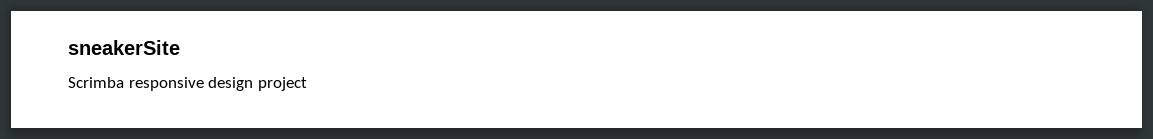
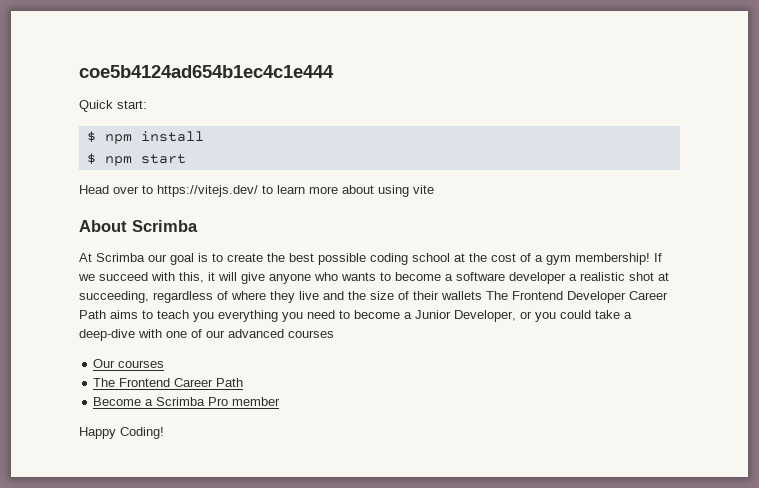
[68,40,180,55] [68,77,307,91] sneakerSite // Scrimba responsive design project -> [79,65,334,78] [79,100,147,112] [86,131,204,144] [86,153,186,166] [79,185,434,197] [79,220,198,232] [79,253,662,265] [78,272,669,284] [79,291,668,303] [79,310,632,322] [79,329,334,341] [93,359,165,368] [93,378,244,387] [93,397,281,406] [79,427,164,439] coe5b4124ad654b1ec4c1e444 // Quick start: // $ npm install // $ npm start // Head over to https://vitejs.dev/ to learn more about using vite // About Scrimba // At Scrimba our goal is to create the best possible coding school at the cost of a gym membership! If we succeed with this, it will give anyone who wants to become a software developer a realistic shot at succeeding, regardless of where they live and the size of their wallets The Frontend Developer Career Path aims to teach you everything you need to become a Junior Developer, or you could take a deep-dive with one of our advanced courses // Our courses // The Frontend Career Path // Become a Scrimba Pro member // Happy Coding!

